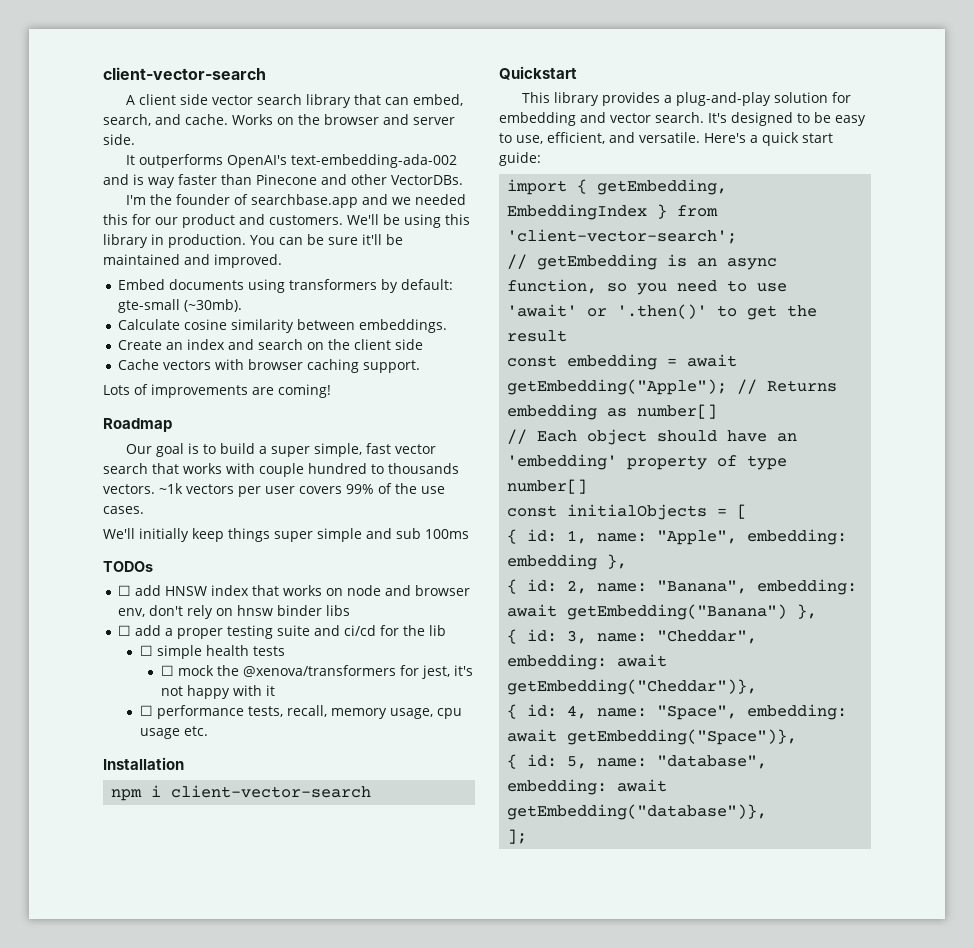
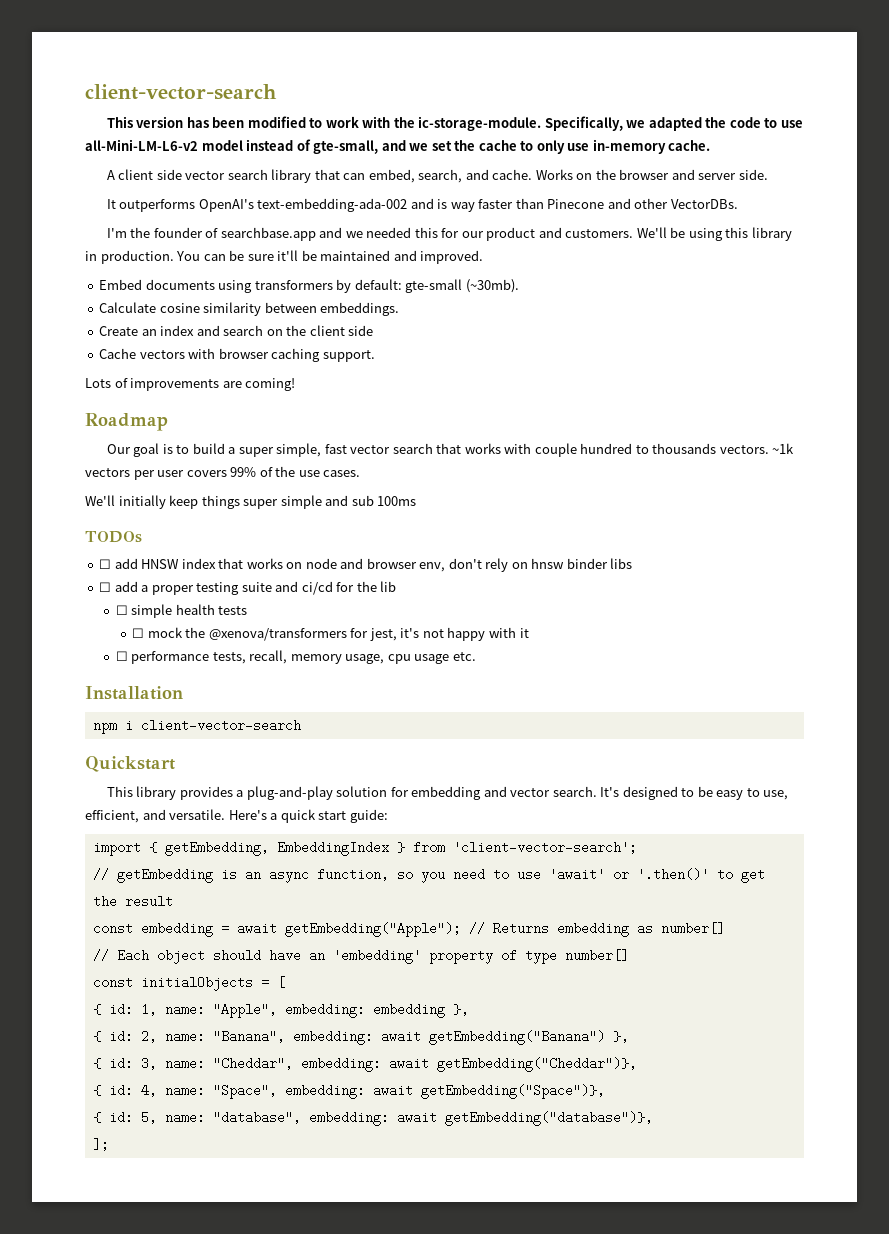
[103,67,266,80] client-vector-search -> [85,84,277,100] [106,116,803,131] [85,139,711,154] client-vector-search // This version has been modified to work with the ic-storage-module. Specifically, we adapted the code to use all-Mini-LM-L6-v2 model instead of gte-small, and we set the cache to only use in-memory cache.

